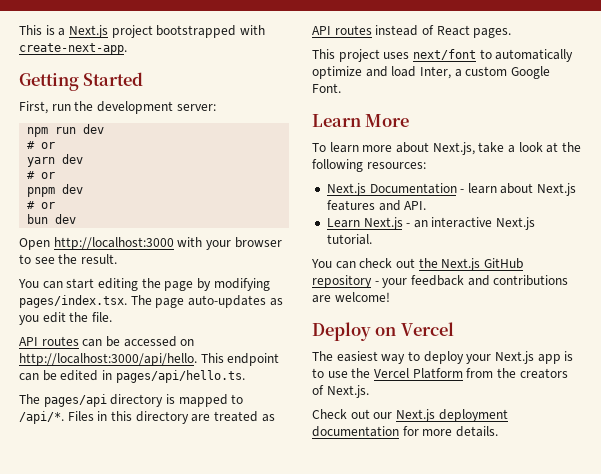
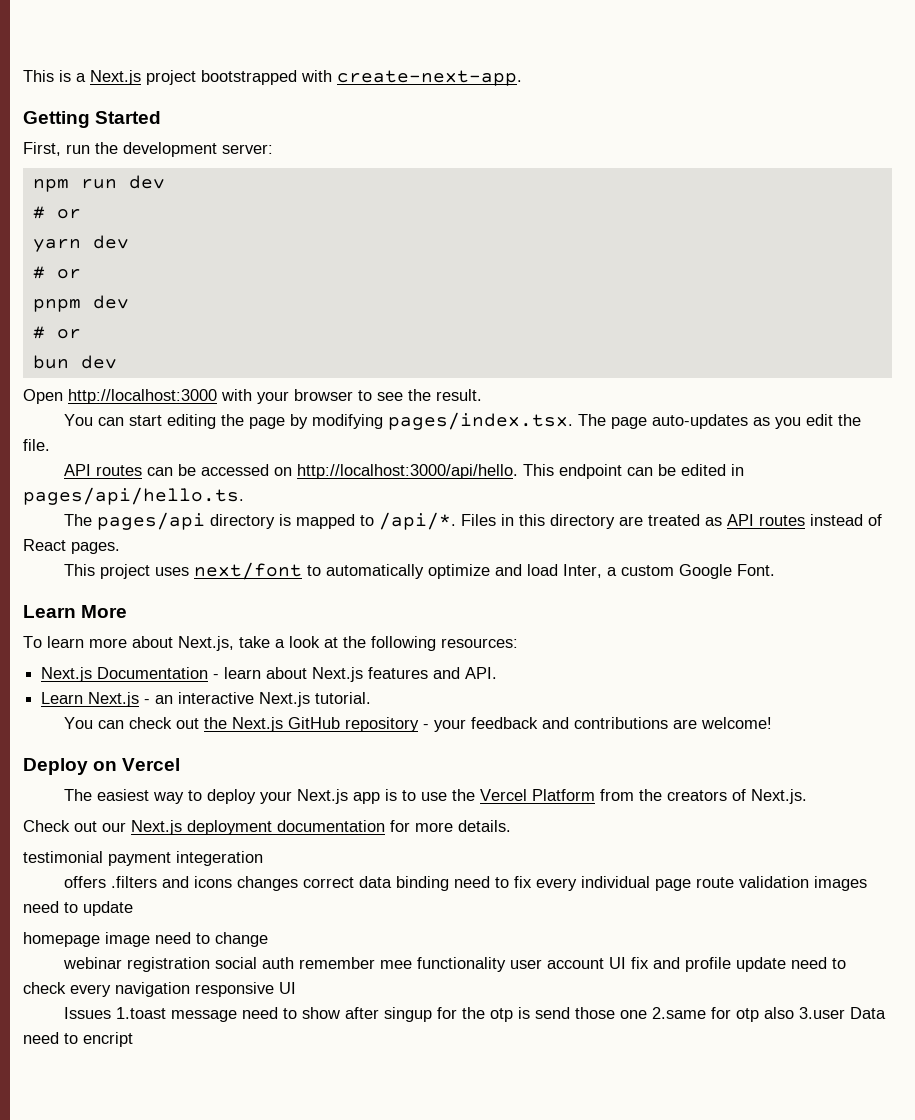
(498, 431) none -> [23,851,263,866] [64,876,868,891] [23,901,133,916] [23,932,268,947] [63,957,847,972] [23,982,296,997] [64,1007,887,1022] [23,1032,133,1047] // testimonial payment integeration // offers .filters and icons changes correct data binding need to fix every individual page route validation images need to update // homepage image need to change // webinar registration social auth remember mee functionality user account UI fix and profile update need to check every navigation responsive UI // Issues 1.toast message need to show after singup for the otp is send those one 2.same for otp also 3.user Data need to encript

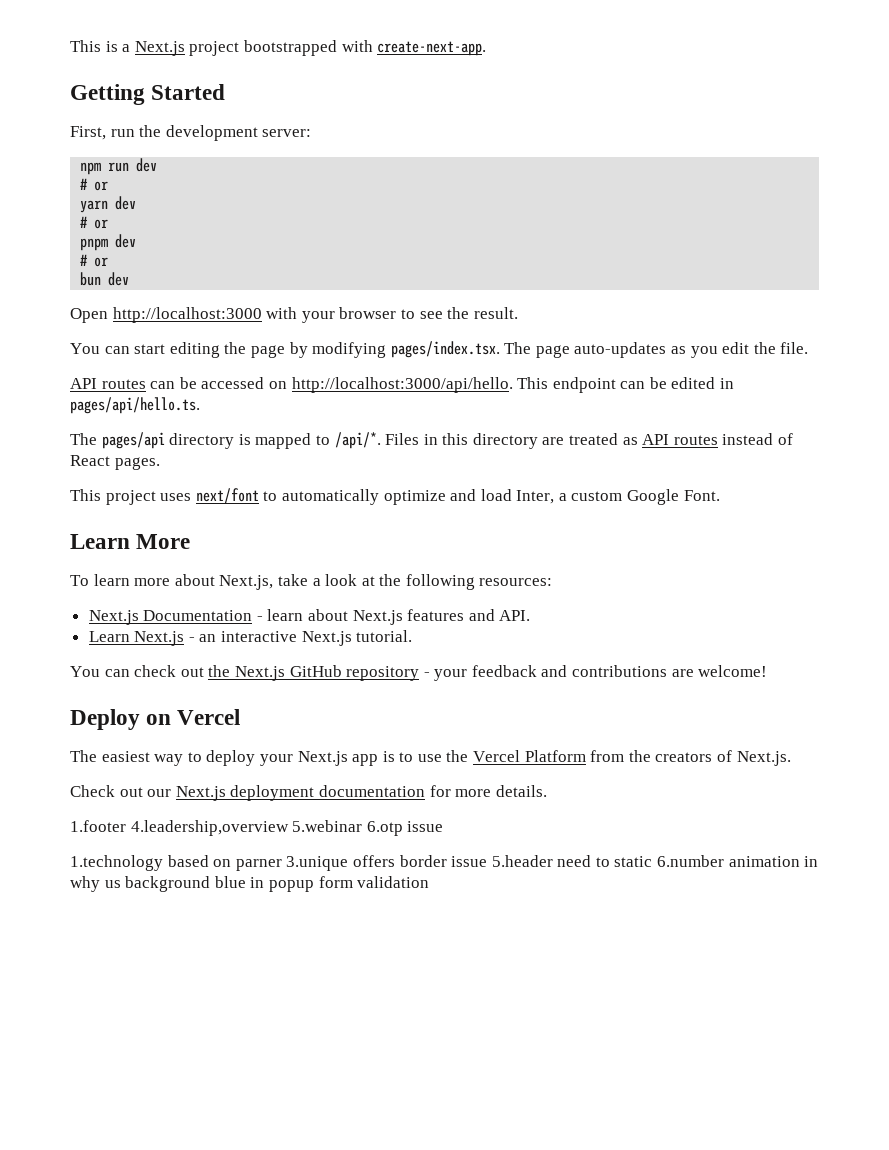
[23,851,263,866] [64,876,868,891] [23,901,133,916] [23,932,268,947] [63,957,847,972] [23,982,296,997] [64,1007,887,1022] [23,1032,133,1047] testimonial payment integeration // offers .filters and icons changes correct data binding need to fix every individual page route validation images need to update // homepage image need to change // webinar registration social auth remember mee functionality user account UI fix and profile update need to check every navigation responsive UI // Issues 1.toast message need to show after singup for the otp is send those one 2.same for otp also 3.user Data need to encript -> [70,820,444,836] [70,855,819,871] [70,876,430,892] 1.footer 4.leadership,overview 5.webinar 6.otp issue // 1.technology based on parner 3.unique offers border issue 5.header need to static 6.number animation in why us background blue in popup form validation

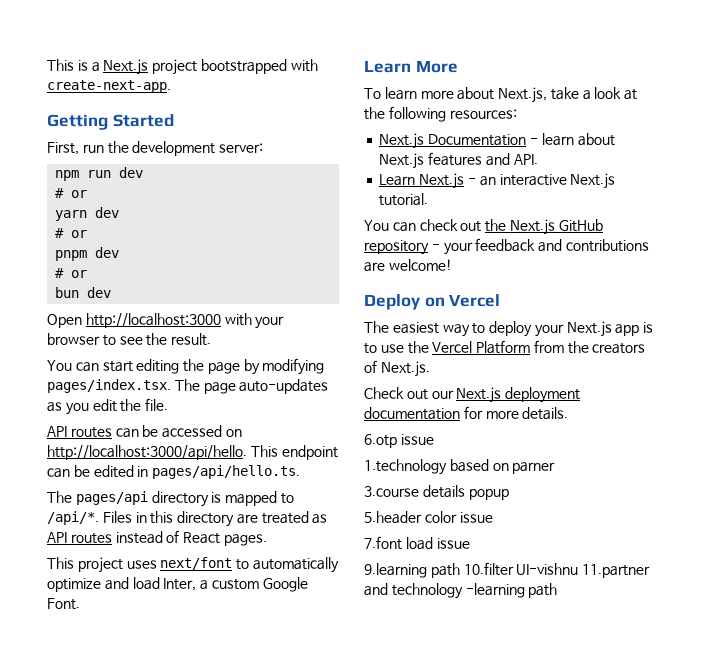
[70,820,363,836] 1.footer 4.leadership,overview 5.webinar -> (569, 413) none
[286,855,819,871] [70,876,430,892] 3.unique offers border issue 5.header need to static 6.number animation in why us background blue in popup form validation -> [364,485,509,500] [364,511,493,524] [364,536,470,550] [364,562,651,578] [364,583,558,599] // 3.course details popup // 5.header color issue // 7.font load issue // 9.learning path 10.filter UI-vishnu 11.partner and technology -learning path

